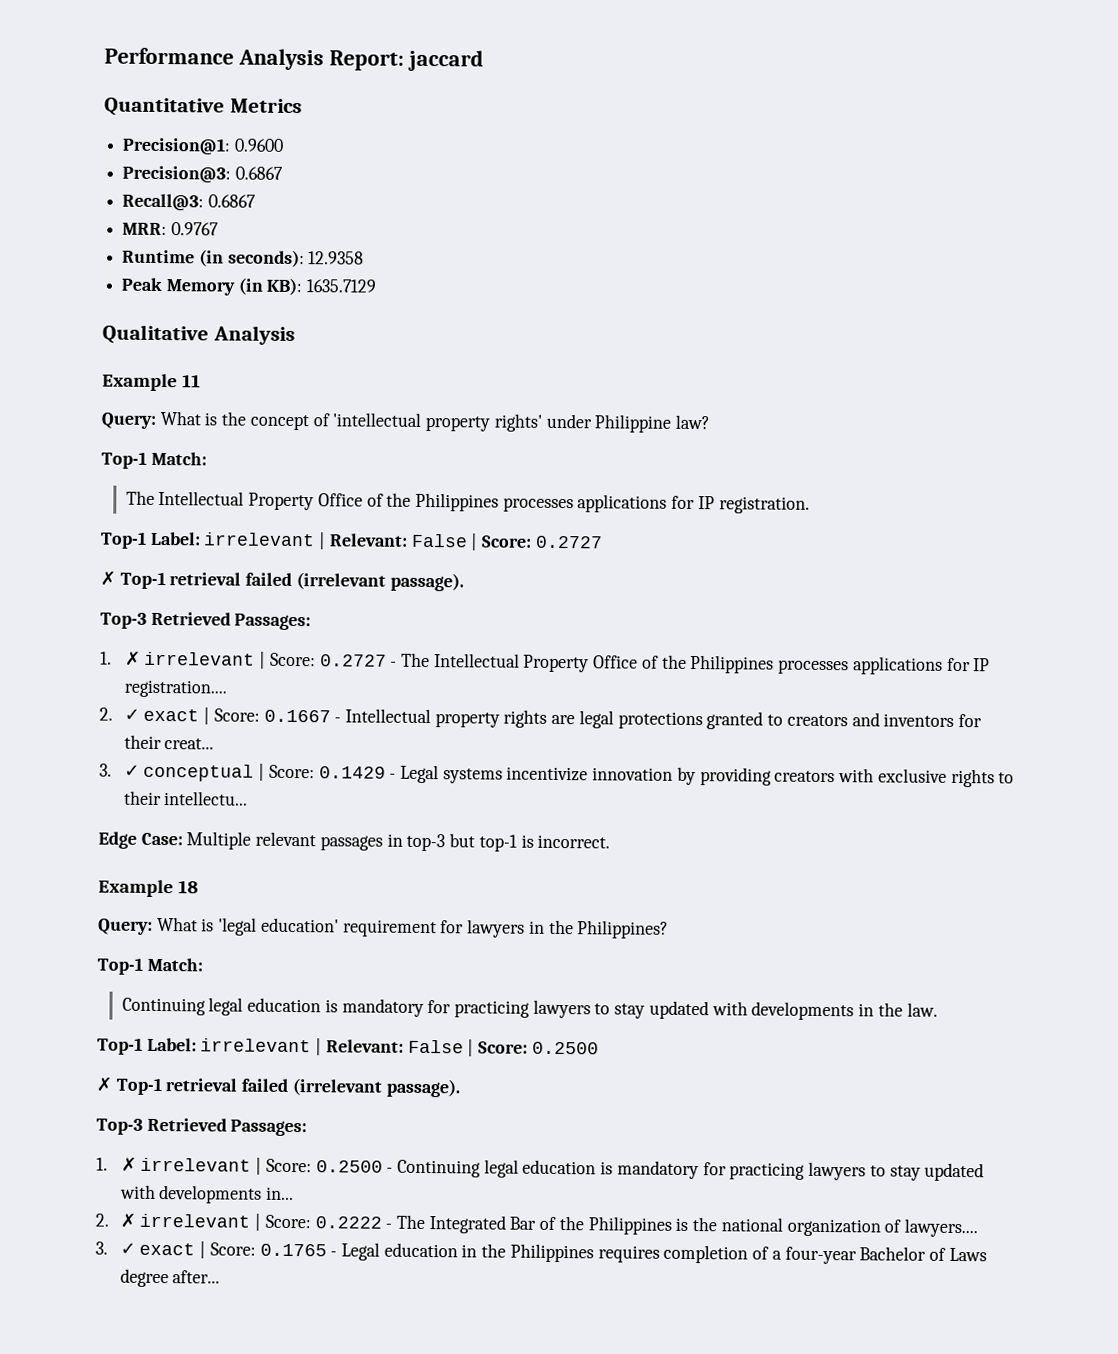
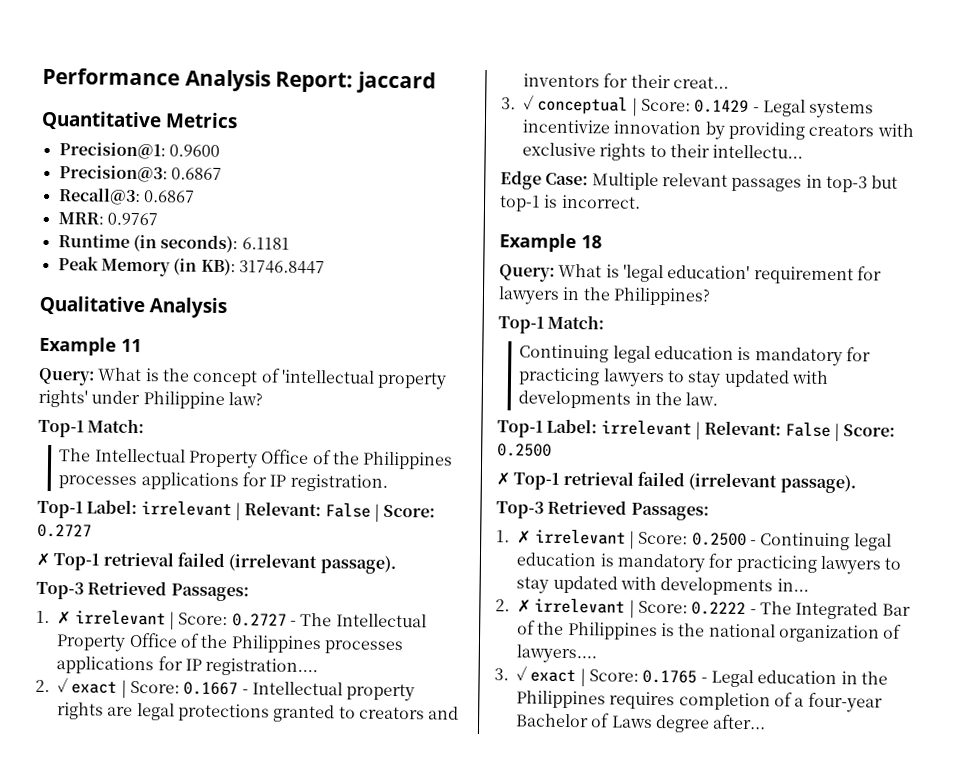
[308,251,365,265] 12.9358 -> [241,237,290,250] 6.1181
[306,279,377,293] 1635.7129 -> [238,260,325,275] 31746.8447

